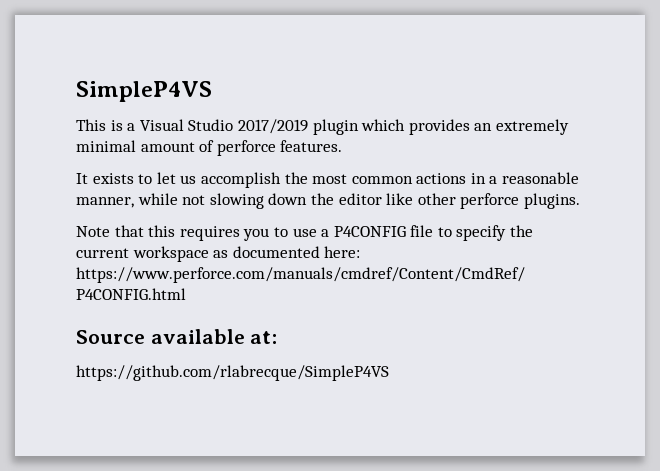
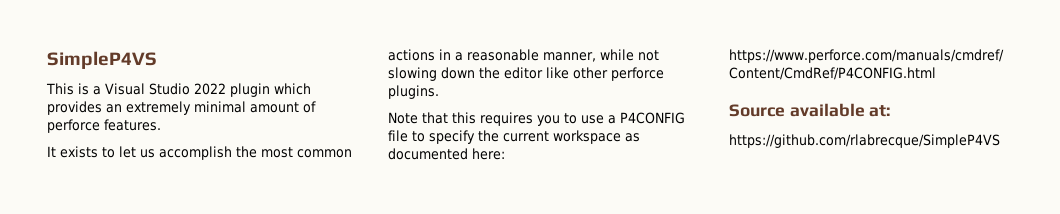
[237,119,308,134] 2017/2019 -> [194,83,226,95] 2022

